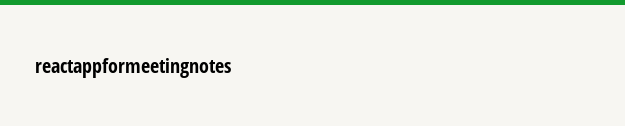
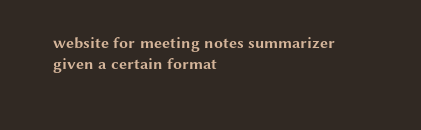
[35,58,231,78] reactappformeetingnotes -> [53,37,336,52] [53,58,217,73] website for meeting notes summarizer given a certain format

